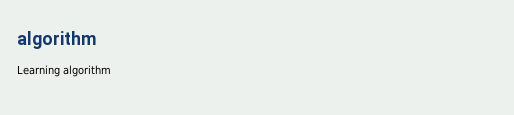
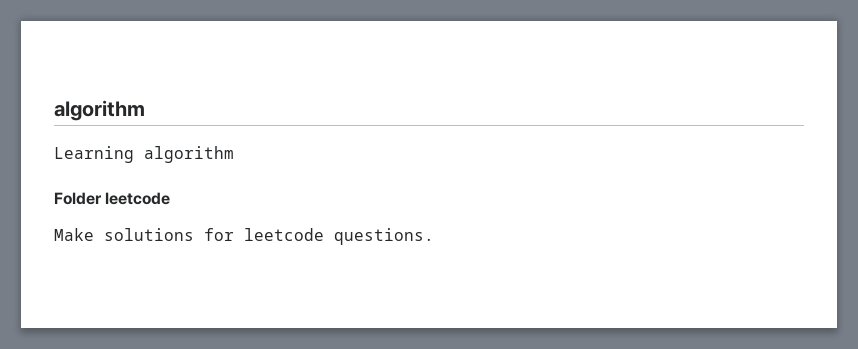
(111, 71) none -> [54,192,171,205] [54,228,434,245] // Folder leetcode // Make solutions for leetcode questions.

